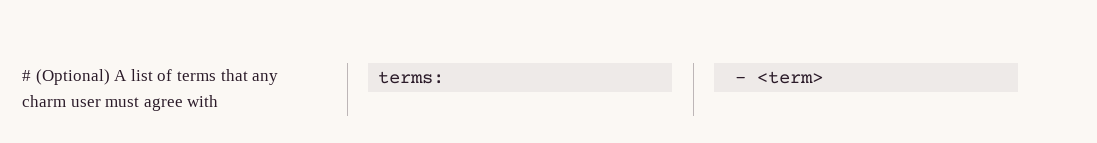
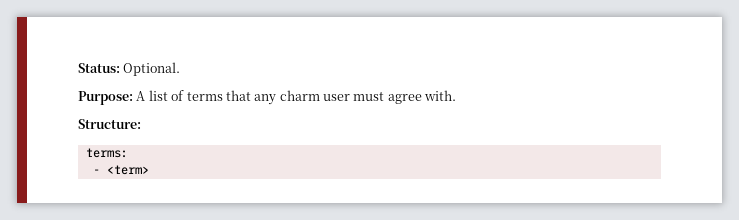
[22,69,110,85] # (Optional) -> [78,62,181,76] [78,91,133,105] Status: Optional. // Purpose:
[187,95,219,107] with -> [424,90,457,101] [78,119,141,129] with. // Structure:

